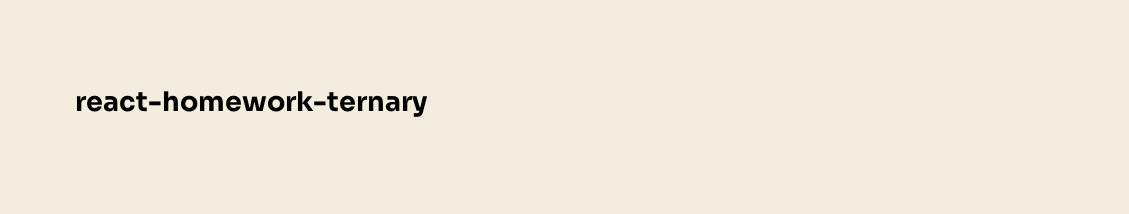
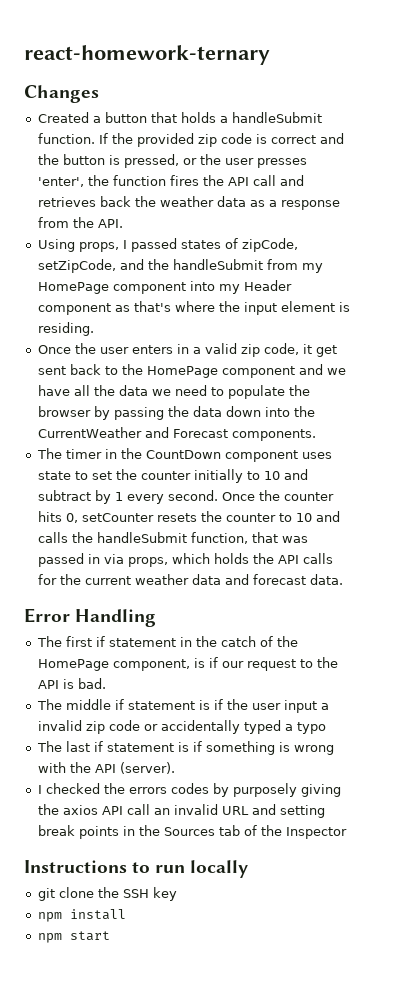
(428, 104) none -> [24,85,99,103] [37,112,322,123] [37,133,344,147] [37,154,307,168] [37,175,304,187] [37,196,340,210] [37,217,123,228] [37,238,298,252] [37,259,323,273] [37,280,292,294] [37,301,350,315] [37,322,94,336] [37,343,337,357] [37,364,346,378] [37,385,310,399] [37,406,315,420] [37,427,316,441] [36,448,332,462] [37,469,308,483] [37,490,334,504] [37,511,340,523] [37,532,308,544] [37,553,333,567] [37,574,343,585] [24,608,157,627] [36,636,298,647] [37,657,338,671] [37,678,106,689] [36,699,329,713] [37,720,326,734] [36,741,334,755] [37,762,175,774] [37,783,341,797] [37,804,325,818] [37,825,347,839] [24,860,249,878] [37,887,177,901] [37,909,126,922] [37,931,110,943] // Changes // Created a button that holds a handleSubmit function. If the provided zip code is correct and the button is pressed, or the user presses 'enter', the function fires the API call and retrieves back the weather data as a response from the API. // Using props, I passed states of zipCode, setZipCode, and the handleSubmit from my HomePage component into my Header component as that's where the input element is residing. // Once the user enters in a valid zip code, it get sent back to the HomePage component and we have all the data we need to populate the browser by passing the data down into the CurrentWeather and Forecast components. // The timer in the CountDown component uses state to set the counter initially to 10 and subtract by 1 every second. Once the counter hits 0, setCounter resets the counter to 10 and calls the handleSubmit function, that was passed in via props, which holds the API calls for the current weather data and forecast data. // Error Handling // The first if statement in the catch of the HomePage component, is if our request to the API is bad. // The middle if statement is if the user input a invalid zip code or accidentally typed a typo // The last if statement is if something is wrong with the API (server). // I checked the errors codes by purposely giving the axios API call an invalid URL and setting break points in the Sources tab of the Inspector // Instructions to run locally // git clone the SSH key // npm install // npm start

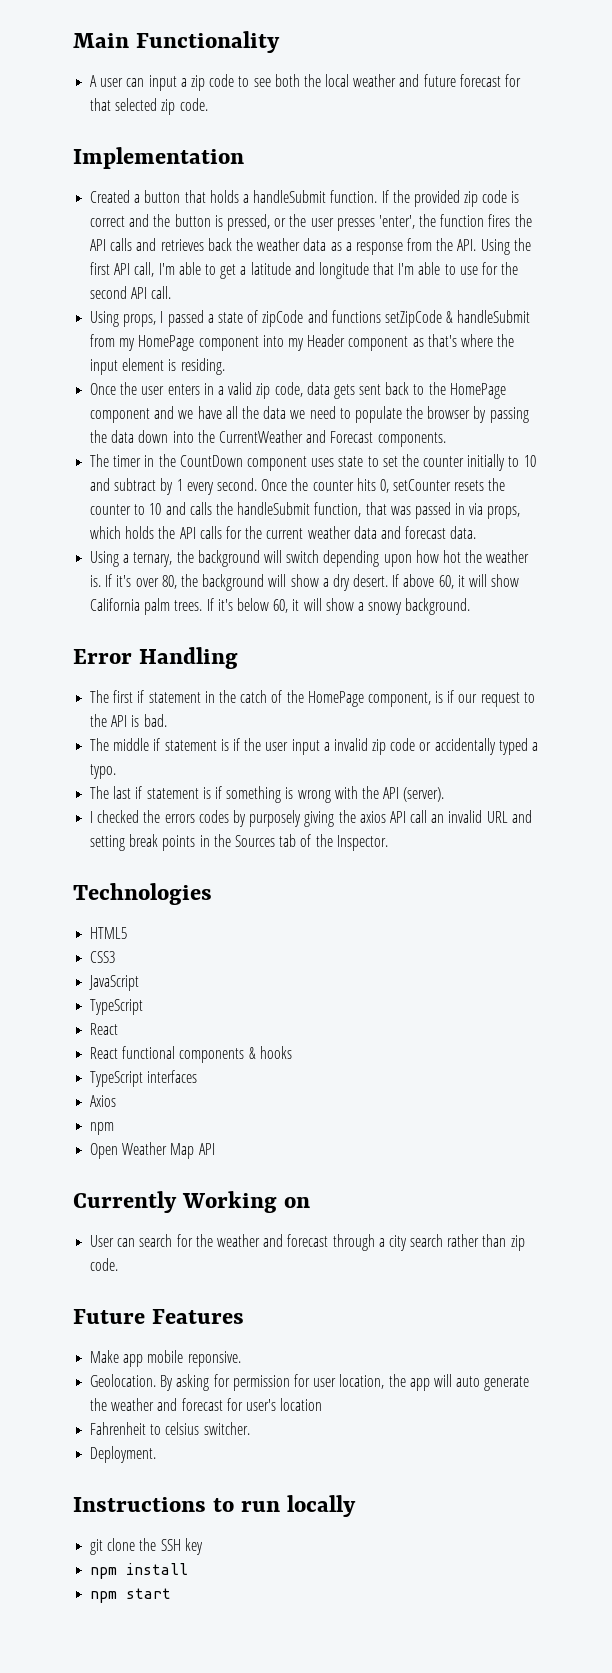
[24,45,270,65] [24,85,99,103] react-homework-ternary // Changes -> [73,31,281,53] [90,74,522,91] [90,98,208,115] [73,147,244,169] Main Functionality // A user can input a zip code to see both the local weather and future forecast for that selected zip code. // Implementation
[252,175,276,186] call -> [110,238,133,251] calls
[37,238,298,252] [37,259,169,273] // Using props, I passed states of zipCode, setZipCode, and the -> [480,238,531,255] [90,262,519,279] [90,286,172,299] [90,310,454,327] Using the first API call, I'm able to get a latitude and longitude that I'm able to use for the second API call. // Using props, I passed a state of zipCode and functions setZipCode &
[302,344,337,357] it get -> [306,382,355,399] data gets
(343, 579) none -> [90,550,530,567] [90,574,520,591] [90,598,471,615] // Using a ternary, the background will switch depending upon how hot the weather is. If it's over 80, the background will show a dry desert. If above 60, it will show California palm trees. If it's below 60, it will show a snowy background.
[296,722,326,734] typo -> [90,764,117,779] typo.
[285,827,347,839] Inspector -> [336,835,388,851] [73,883,212,905] [90,927,128,939] [90,951,116,963] [89,975,140,991] [90,999,144,1015] [90,1023,119,1035] [90,1046,292,1063] [90,1070,198,1087] [90,1095,117,1107] [90,1122,115,1135] [90,1142,215,1159] [73,1191,311,1213] [90,1234,525,1251] [90,1258,119,1271] [73,1309,245,1324] [90,1350,241,1367] [90,1374,530,1391] [90,1398,323,1411] [90,1422,250,1435] [90,1446,157,1463] Inspector. // Technologies // HTML5 // CSS3 // JavaScript // TypeScript // React // React functional components & hooks // TypeScript interfaces // Axios // npm // Open Weather Map API // Currently Working on // User can search for the weather and forecast through a city search rather than zip code. // Future Features // Make app mobile reponsive. // Geolocation. By asking for permission for user location, the app will auto generate the weather and forecast for user's location // Fahrenheit to celsius switcher. // Deployment.

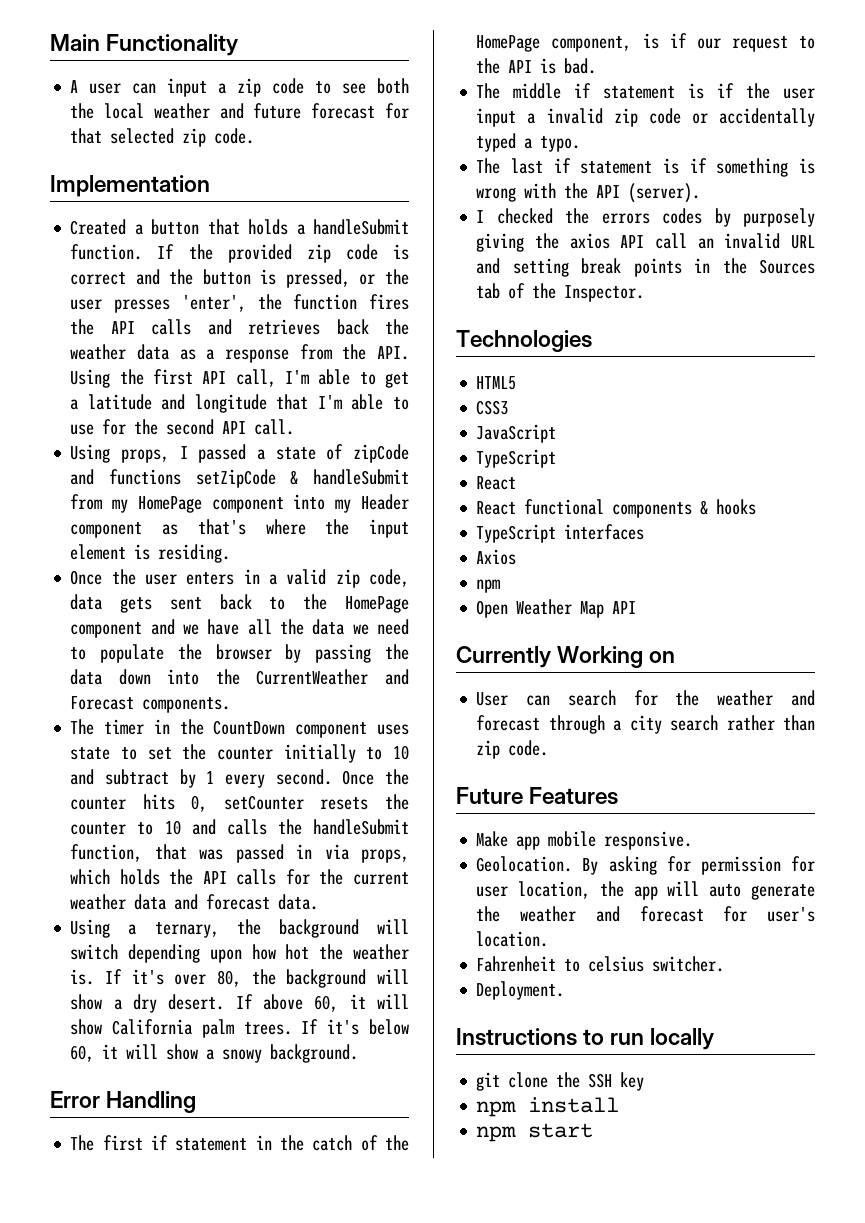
[187,1351,241,1367] reponsive. -> [604,831,693,850] responsive.
[280,1398,323,1411] location -> [476,931,549,947] location.

